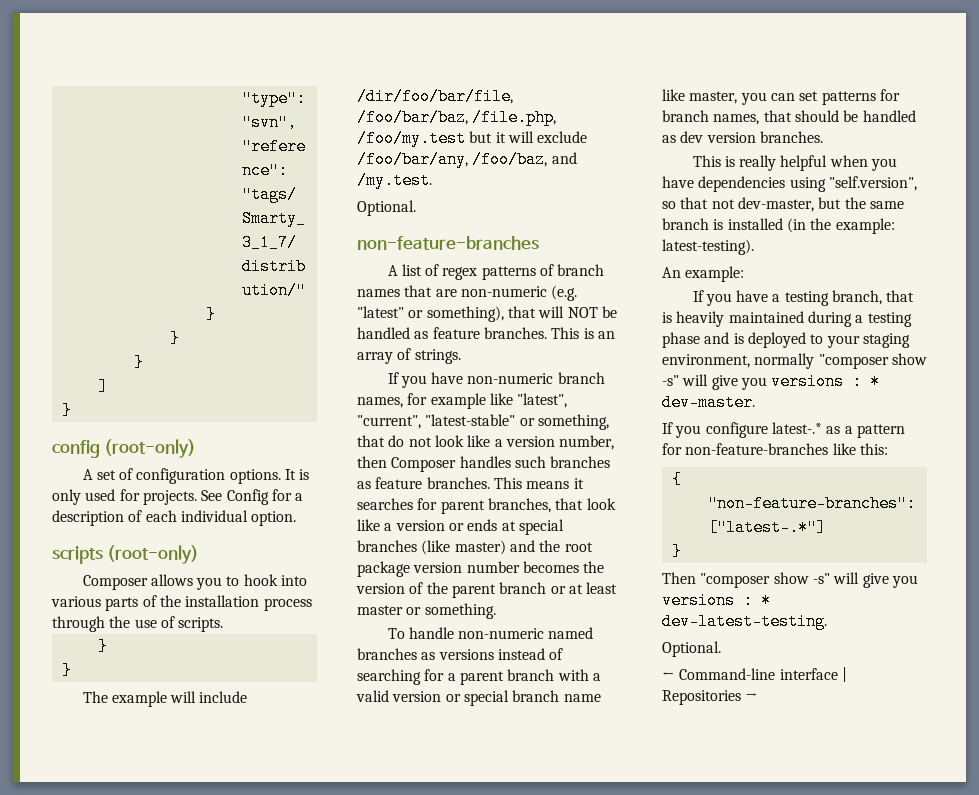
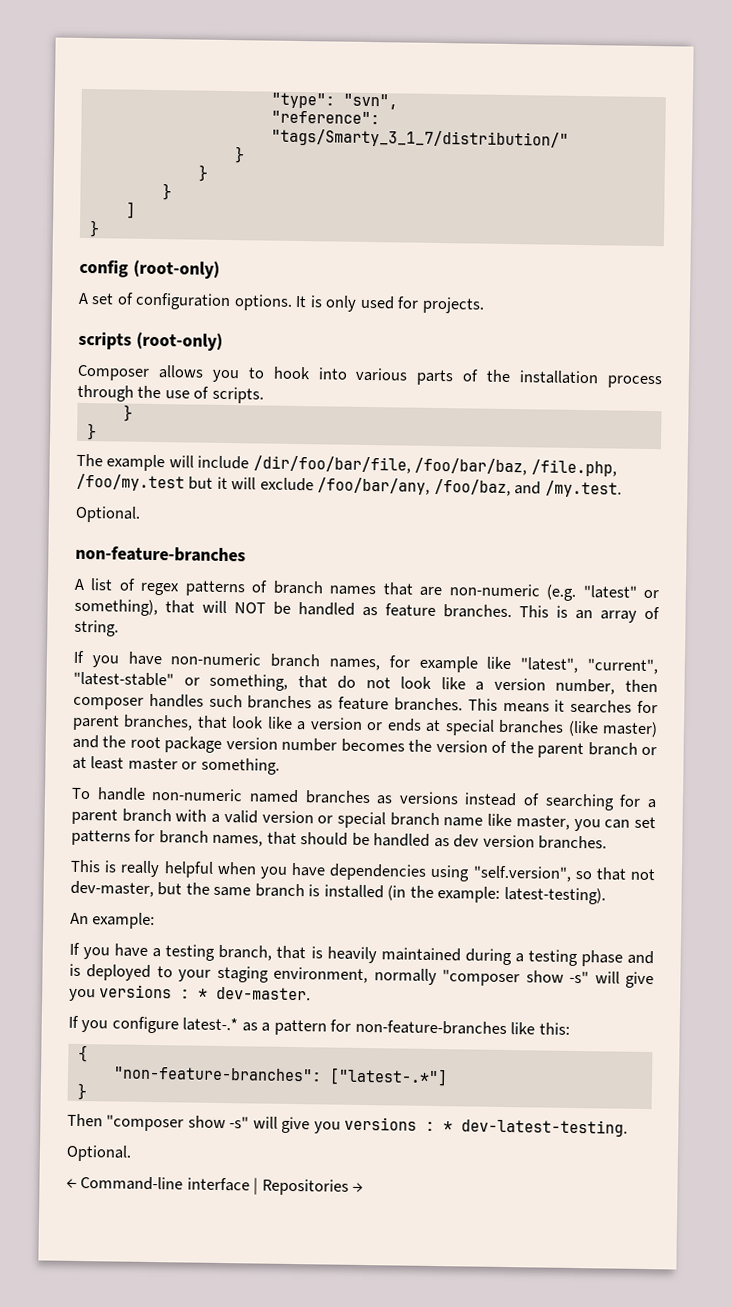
[201,489,304,505] [52,510,297,526] See Config for a description of each individual option. -> (485, 305) none
[414,349,461,364] strings. -> [74,619,119,637] string.
[391,457,457,472] Composer -> [73,696,144,710] composer

